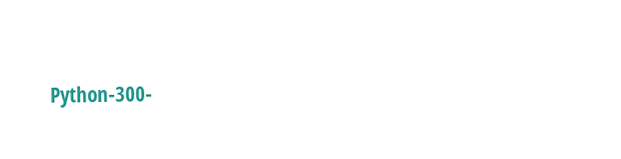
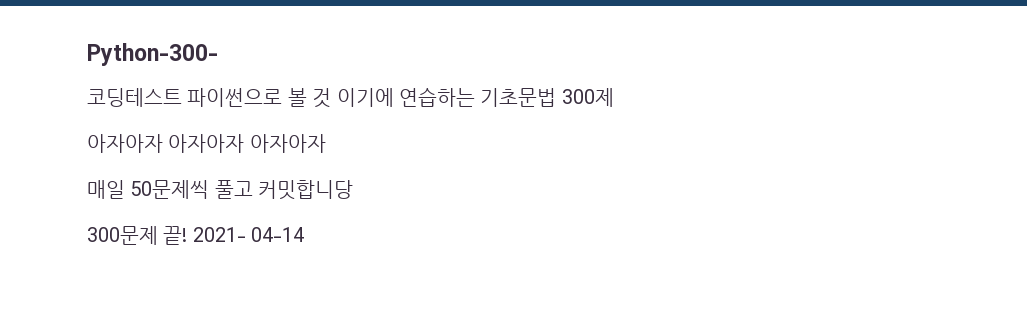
(153, 96) none -> [87,87,614,108] [87,134,326,153] [87,180,354,200] [87,226,305,245] // 코딩테스트 파이썬으로 볼 것 이기에 연습하는 기초문법 300제 // 아자아자 아자아자 아자아자 // 매일 50문제씩 풀고 커밋합니당 // 300문제 끝! 2021- 04-14

